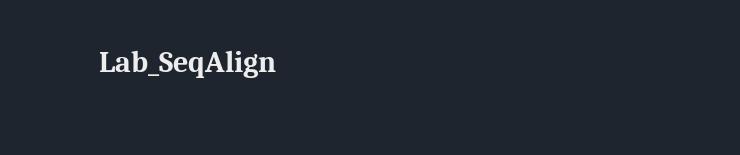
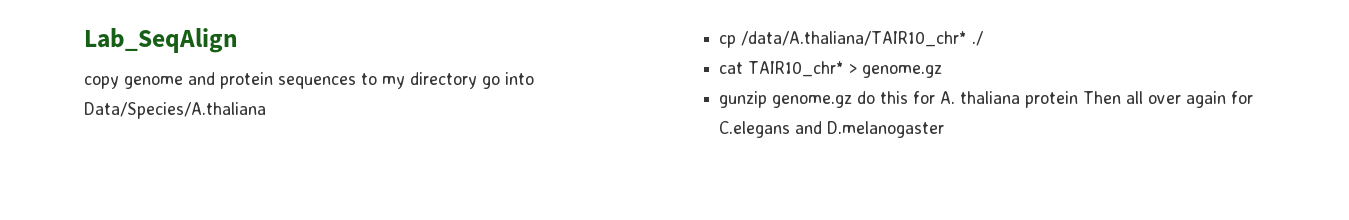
(276, 64) none -> [84,72,534,89] [84,102,266,119] [719,31,984,48] [719,61,943,78] [719,91,1254,108] [719,121,945,138] // copy genome and protein sequences to my directory go into Data/Species/A.thaliana // cp /data/A.thaliana/TAIR10_chr* ./ // cat TAIR10_chr* > genome.gz // gunzip genome.gz do this for A. thaliana protein Then all over again for C.elegans and D.melanogaster

